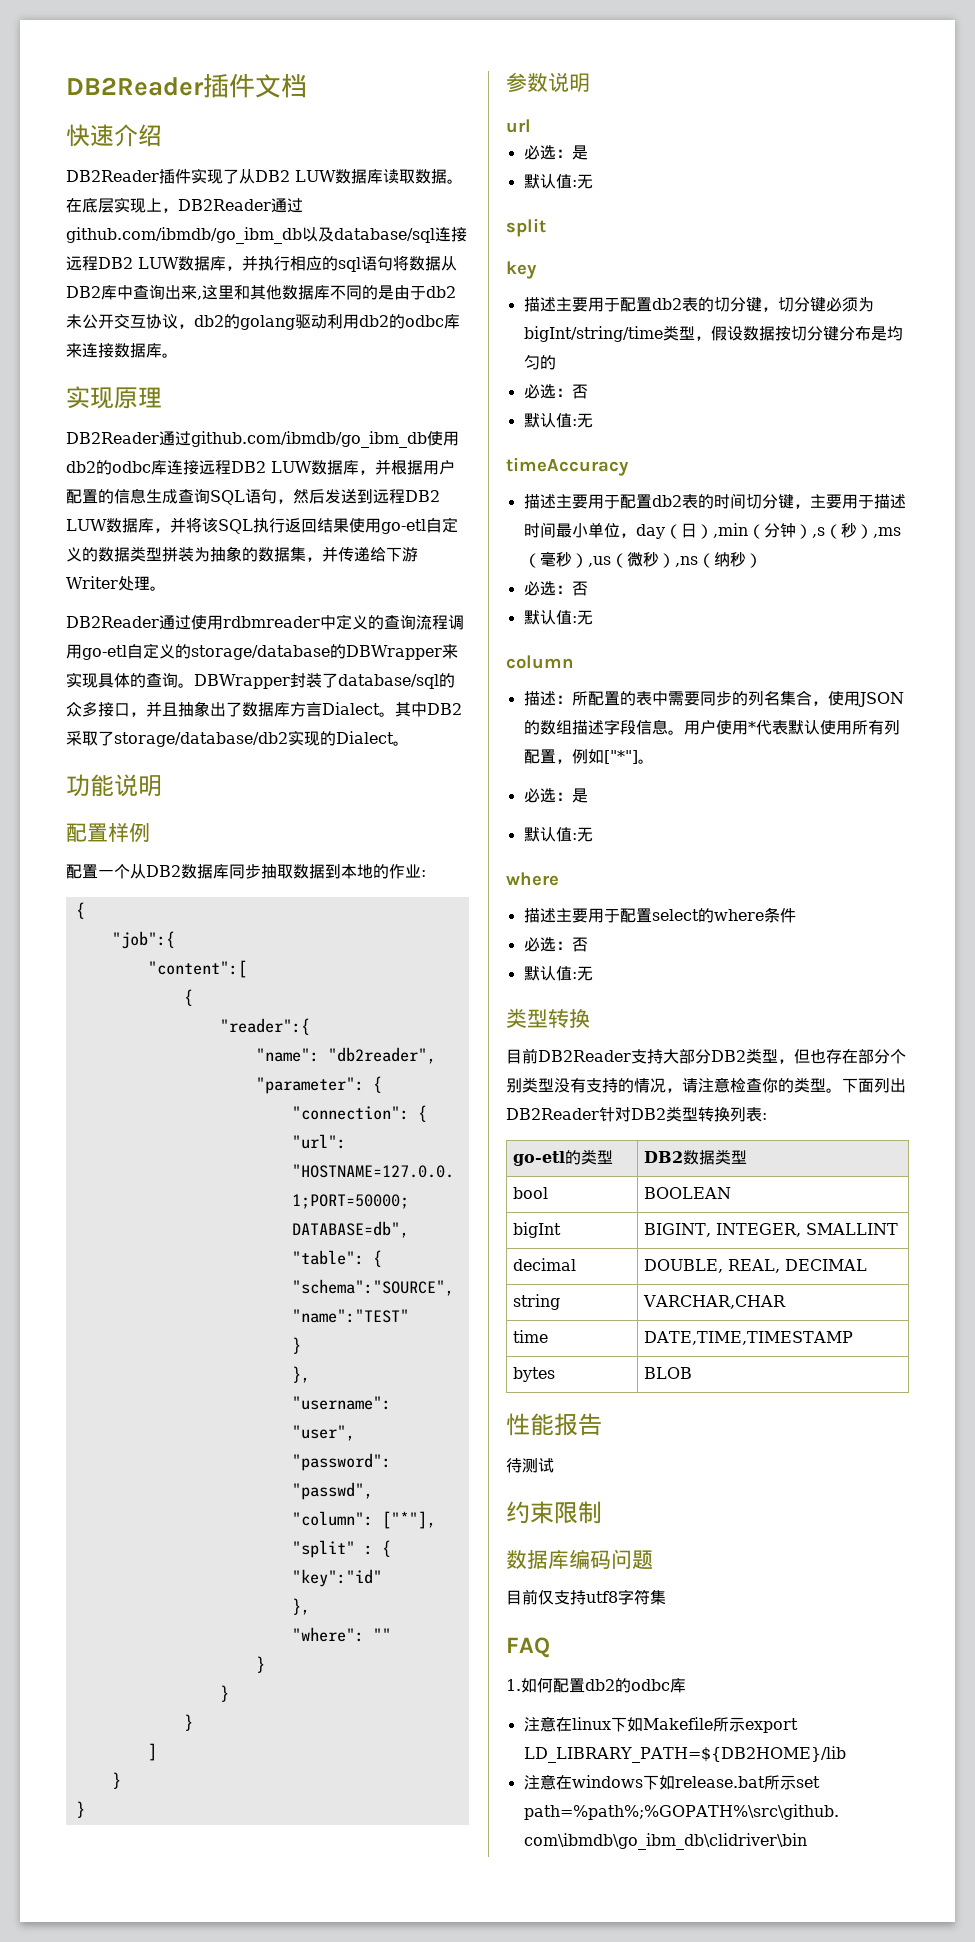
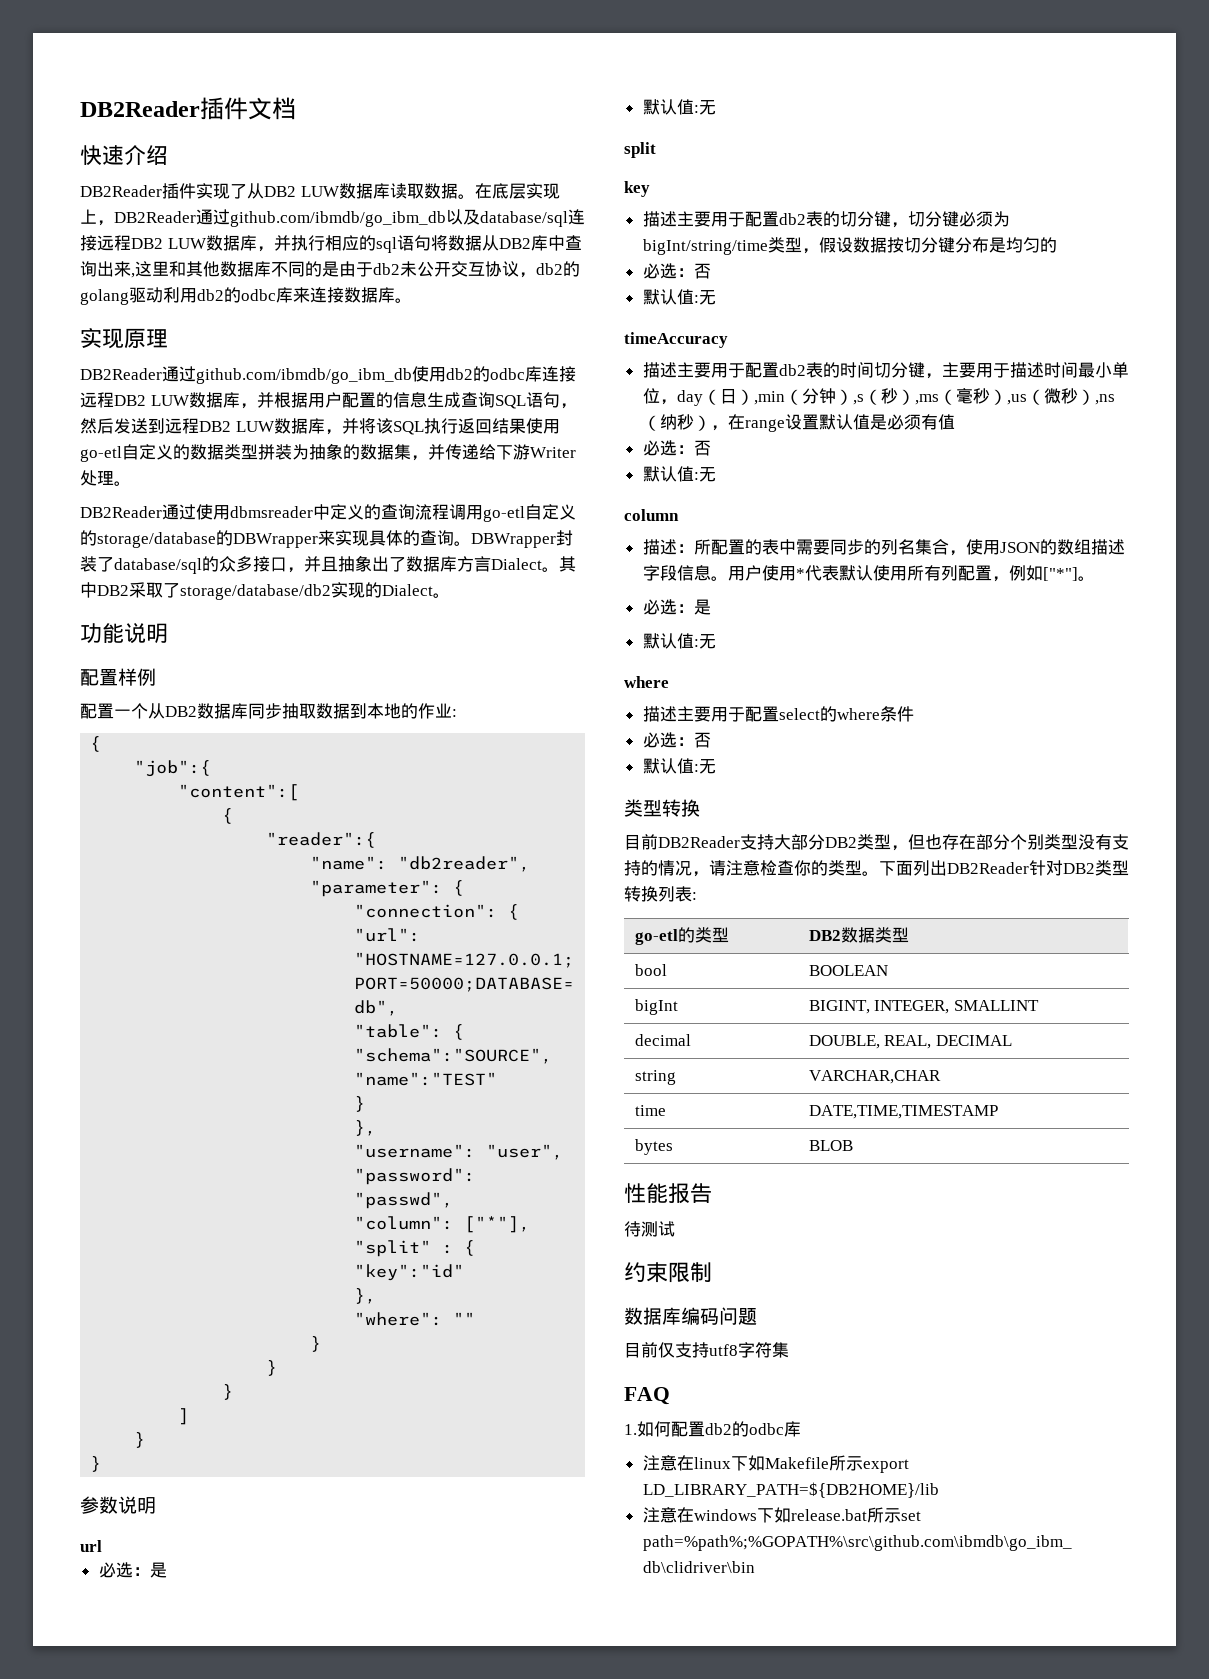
[223,616,320,628] rdbmreader -> [230,506,313,518] dbmsreader
(762, 560) none -> [710,414,955,432] ，在range设置默认值是必须有值

